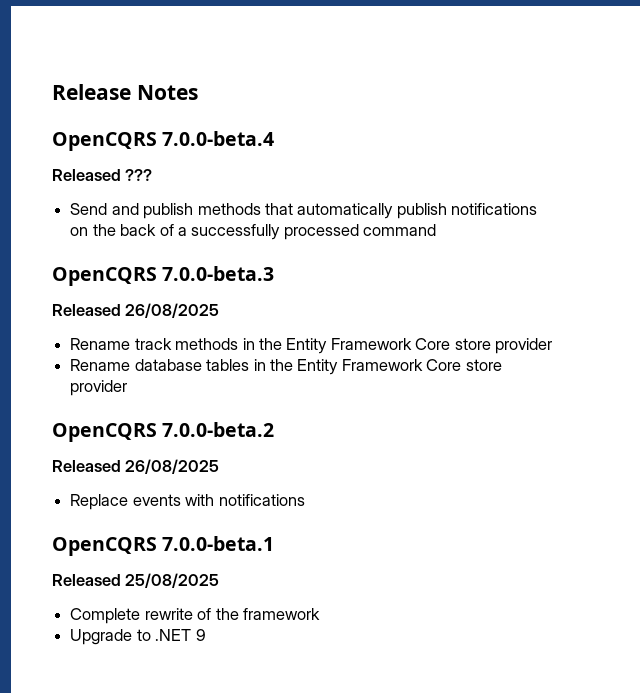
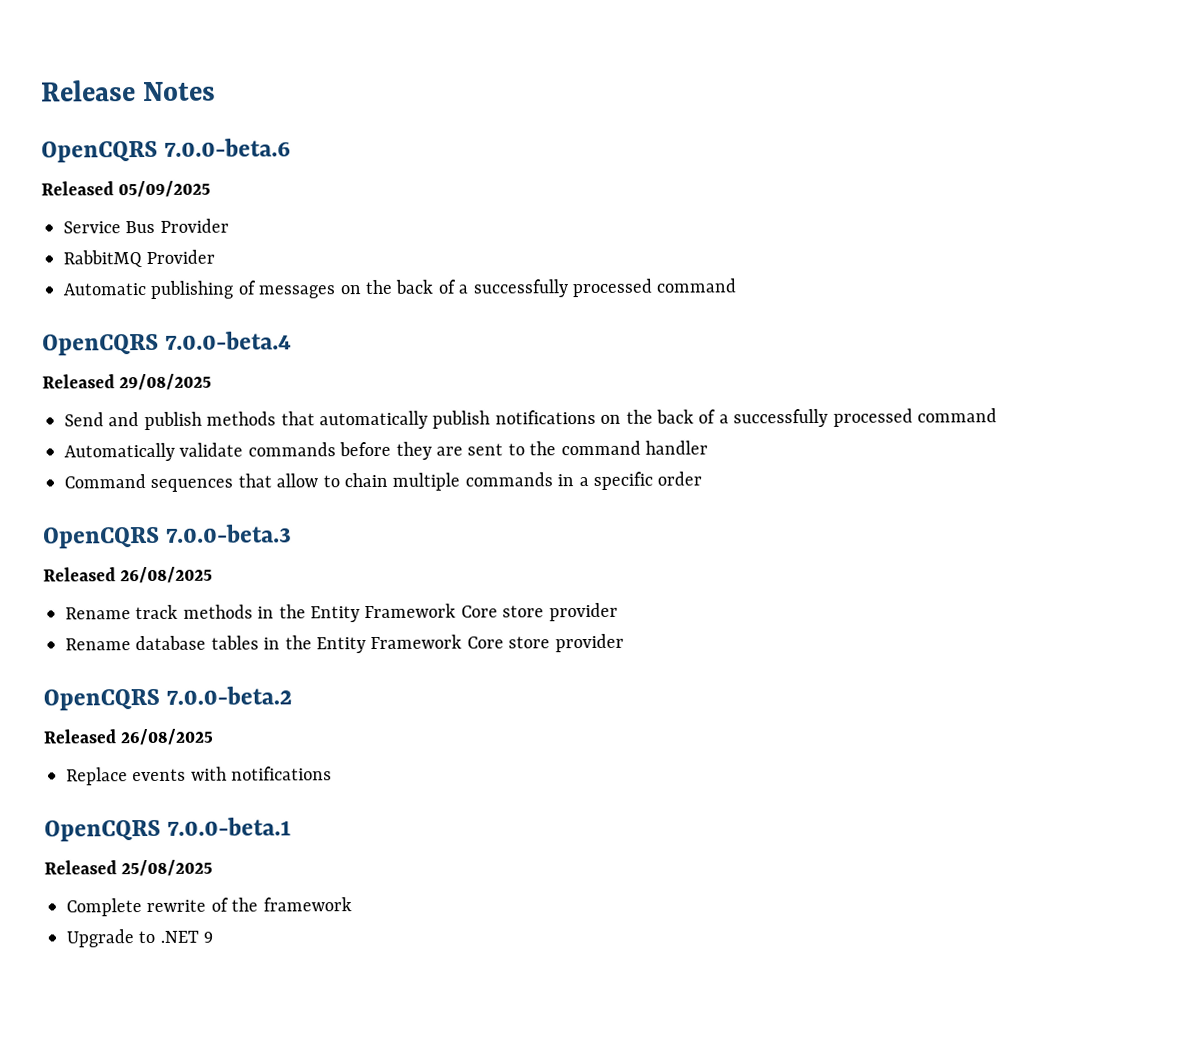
(198, 92) none -> [41,138,292,163] [41,180,212,198] [63,218,229,234] [63,249,216,268] [63,278,737,299] // OpenCQRS 7.0.0-beta.6 // Released 05/09/2025 // Service Bus Provider // RabbitMQ Provider // Automatic publishing of messages on the back of a successfully processed command
[125,169,153,181] ??? -> [119,373,213,391] 29/08/2025
(437, 230) none -> [64,440,708,462] [64,471,703,492] // Automatically validate commands before they are sent to the command handler // Command sequences that allow to chain multiple commands in a specific order

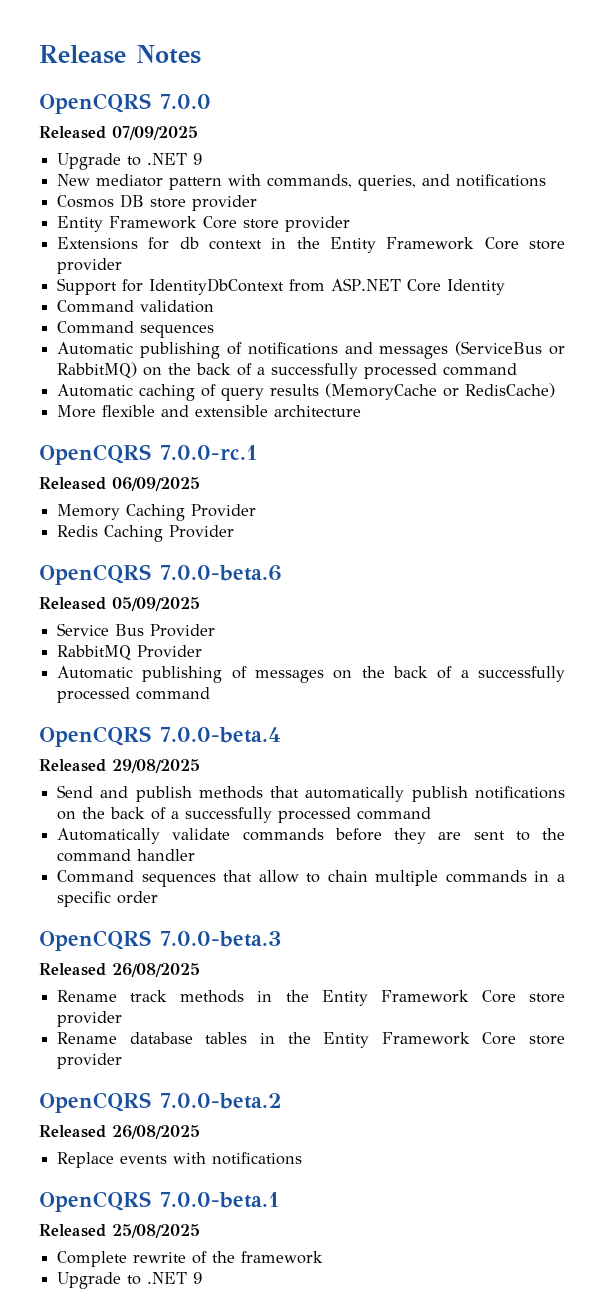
(217, 91) none -> [39,93,211,114] [39,126,198,140] [57,153,203,170] [57,174,547,191] [57,194,258,211] [57,216,351,232] [57,237,565,253] [57,258,123,274] [57,278,506,295] [57,300,215,313] [57,321,215,338] [57,341,565,359] [57,362,518,379] [57,383,556,401] [57,405,362,418] [39,444,258,465] [39,477,200,491] [57,504,257,521] [57,525,235,542] // OpenCQRS 7.0.0 // Released 07/09/2025 // Upgrade to .NET 9 // New mediator pattern with commands, queries, and notifications // Cosmos DB store provider // Entity Framework Core store provider // Extensions for db context in the Entity Framework Core store provider // Support for IdentityDbContext from ASP.NET Core Identity // Command validation // Command sequences // Automatic publishing of notifications and messages (ServiceBus or RabbitMQ) on the back of a successfully processed command // Automatic caching of query results (MemoryCache or RedisCache) // More flexible and extensible architecture // OpenCQRS 7.0.0-rc.1 // Released 06/09/2025 // Memory Caching Provider // Redis Caching Provider

